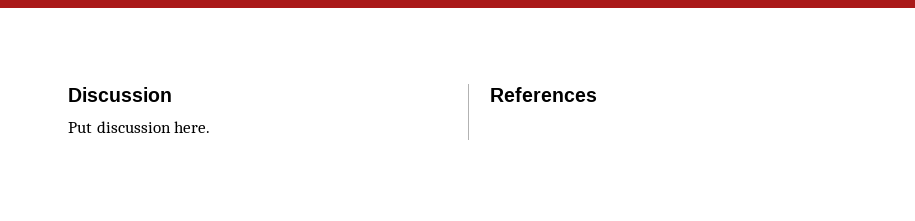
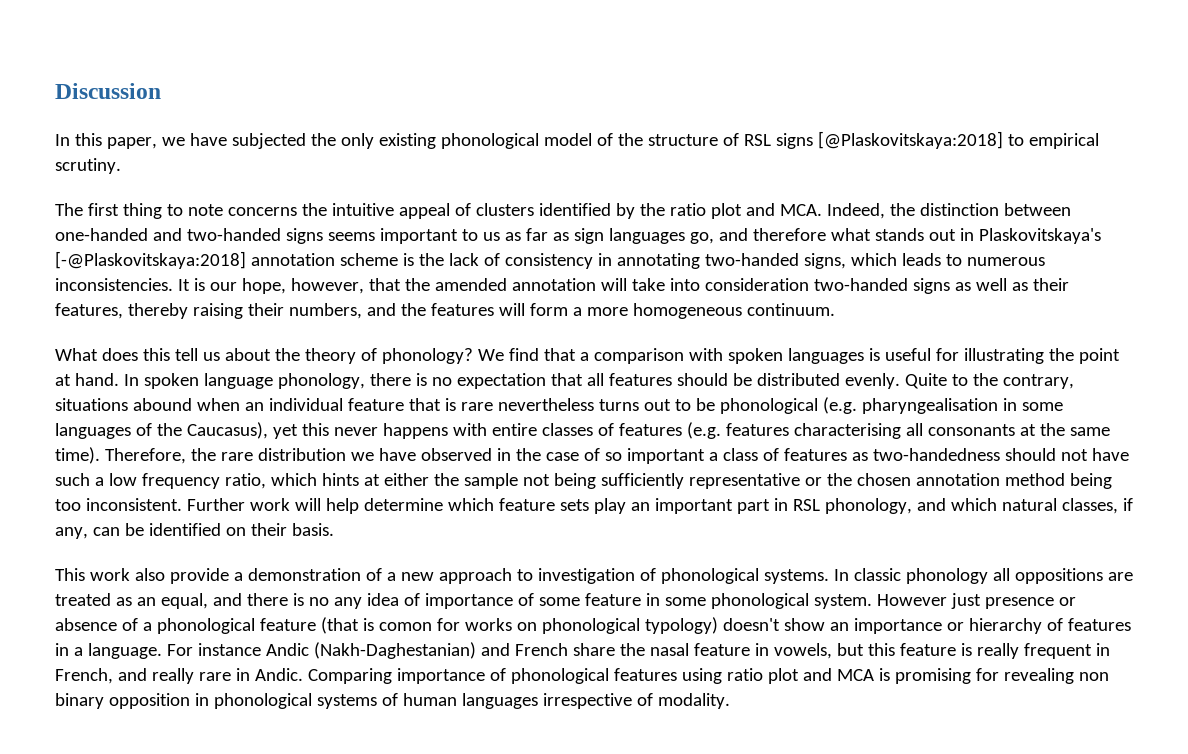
[68,121,211,133] [490,87,597,102] Put discussion here. // References -> [55,131,1099,149] [55,158,121,174] [55,203,1071,219] [55,228,1101,244] [55,251,1045,269] [55,278,1069,294] [55,303,835,319] [55,348,1120,364] [55,373,1074,389] [55,397,1063,414] [55,422,1110,439] [55,447,1129,464] [55,473,1112,489] [55,498,1133,514] [55,523,334,539] [55,568,1133,584] [55,593,1076,609] [55,617,1131,634] [55,642,1110,659] [55,668,1109,684] [55,693,730,709] In this paper, we have subjected the only existing phonological model of the structure of RSL signs [@Plaskovitskaya:2018] to empirical scrutiny. // The first thing to note concerns the intuitive appeal of clusters identified by the ratio plot and MCA. Indeed, the distinction between one-handed and two-handed signs seems important to us as far as sign languages go, and therefore what stands out in Plaskovitskaya's [-@Plaskovitskaya:2018] annotation scheme is the lack of consistency in annotating two-handed signs, which leads to numerous inconsistencies. It is our hope, however, that the amended annotation will take into consideration two-handed signs as well as their features, thereby raising their numbers, and the features will form a more homogeneous continuum. // What does this tell us about the theory of phonology? We find that a comparison with spoken languages is useful for illustrating the point at hand. In spoken language phonology, there is no expectation that all features should be distributed evenly. Quite to the contrary, situations abound when an individual feature that is rare nevertheless turns out to be phonological (e.g. pharyngealisation in some languages of the Caucasus), yet this never happens with entire classes of features (e.g. features characterising all consonants at the same time). Therefore, the rare distribution we have observed in the case of so important a class of features as two-handedness should not have such a low frequency ratio, which hints at either the sample not being sufficiently representative or the chosen annotation method being too inconsistent. Further work will help determine which feature sets play an important part in RSL phonology, and which natural classes, if any, can be identified on their basis. // This work also provide a demonstration of a new approach to investigation of phonological systems. In classic phonology all oppositions are treated as an equal, and there is no any idea of importance of some feature in some phonological system. However just presence or absence of a phonological feature (that is comon for works on phonological typology) doesn't show an importance or hierarchy of features in a language. For instance Andic (Nakh-Daghestanian) and French share the nasal feature in vowels, but this feature is really frequent in French, and really rare in Andic. Comparing importance of phonological features using ratio plot and MCA is promising for revealing non binary opposition in phonological systems of human languages irrespective of modality.

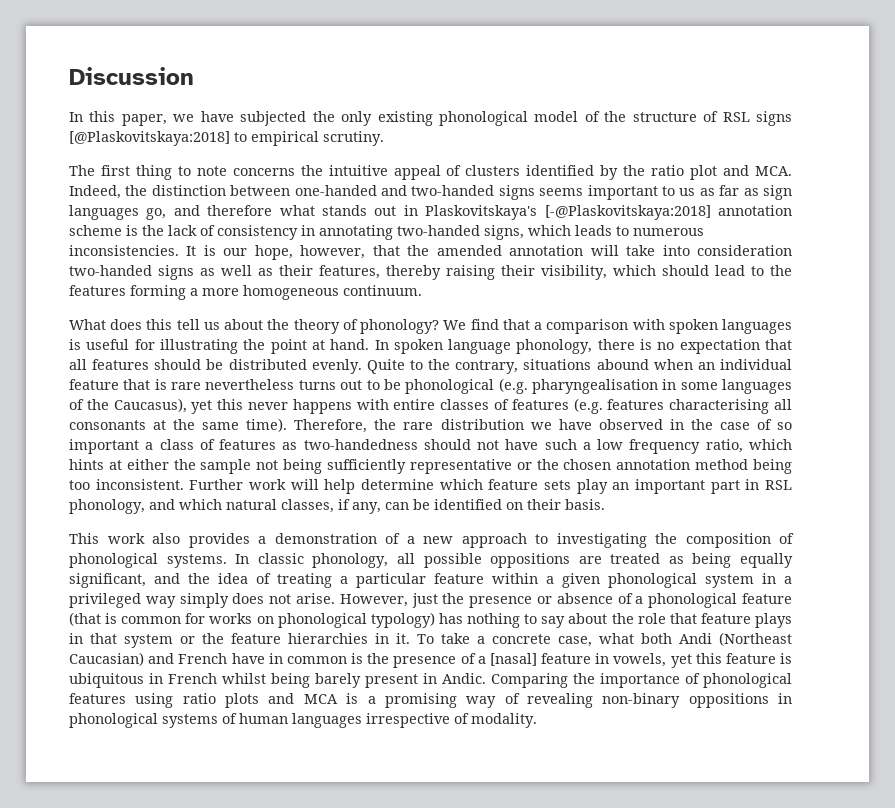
[288,303,568,319] numbers, and the features will form -> [541,265,792,280] [69,285,186,300] visibility, which should lead to the features forming
[169,568,229,584] provide -> [188,533,250,548] provides
[537,568,635,584] investigation -> [556,533,771,548] investigating the composition
[905,568,1010,584] phonology all -> [312,553,482,568] phonology, all possible
[136,593,981,609] an equal, and there is no any idea of importance of some feature in some phonological system. However just -> [692,553,794,568] [69,573,792,588] [69,593,465,608] being equally significant, and the idea of treating a particular feature within a given phonological system in a privileged way simply does not arise. However, just the
[378,622,432,631] comon -> [121,616,182,624] common
[722,618,1131,634] [55,642,689,659] doesn't show an importance or hierarchy of features in a language. For instance Andic (Nakh-Daghestanian) and French share the nasal -> [438,613,793,628] [69,632,792,648] [69,652,537,668] has nothing to say about the role that feature plays in that system or the feature hierarchies in it. To take a concrete case, what both Andi (Northeast Caucasian) and French have in common is the presence of a [nasal]
[836,643,864,656] but -> [670,654,692,668] yet
[976,643,1110,659] [55,668,231,684] really frequent in French, and really rare -> [69,673,418,688] ubiquitous in French whilst being barely present
(392, 676) none -> [573,673,595,684] the
[767,668,799,684] plot -> [225,693,260,708] plots
[894,668,1109,684] [55,693,190,709] promising for revealing non binary opposition -> [367,693,769,708] a promising way of revealing non-binary oppositions

